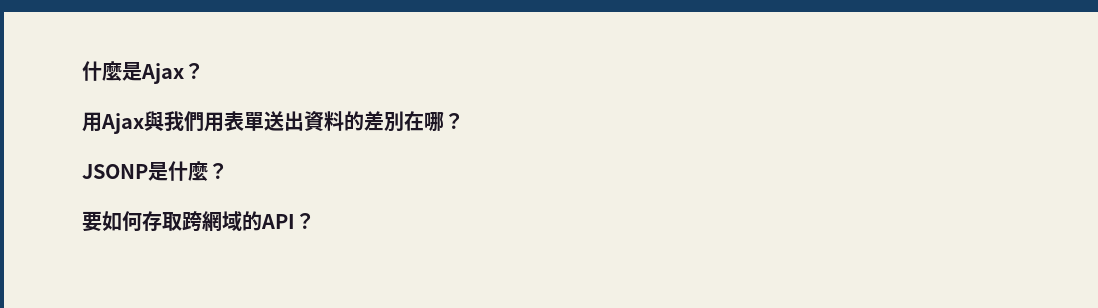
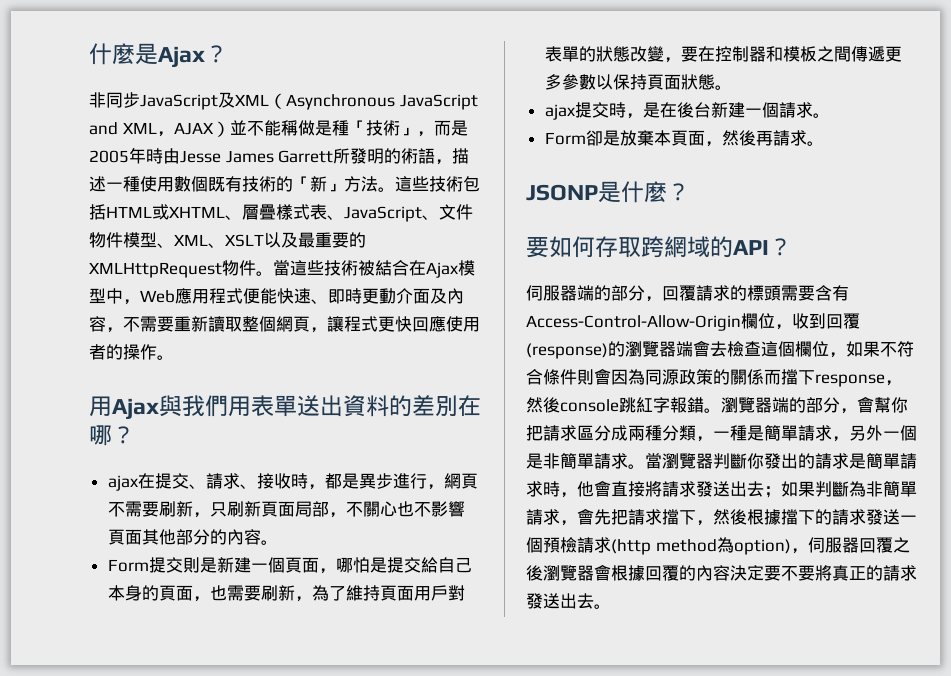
(204, 71) none -> [89,92,478,110] [89,120,468,137] [89,147,470,165] [89,175,480,192] [89,204,473,222] [89,232,366,248] [89,259,475,278] [89,288,464,305] [89,316,480,333] [89,344,174,360] // 非同步JavaScript及XML（Asynchronous JavaScript and XML，AJAX）並不能稱做是種「技術」，而是2005年時由Jesse James Garrett所發明的術語，描述一種使用數個既有技術的「新」方法。這些技術包括HTML或XHTML、層疊樣式表、JavaScript、文件物件模型、XML、XSLT以及最重要的XMLHttpRequest物件。當這些技術被結合在Ajax模型中，Web應用程式便能快速、即時更動介面及內容，不需要重新讀取整個網頁，讓程式更快回應使用者的操作。
(464, 121) none -> [107,473,478,491] [107,501,465,518] [107,529,278,545] [107,557,472,574] [107,585,465,602] [544,46,902,63] [544,73,732,90] [544,102,830,120] [544,130,824,147] // ajax在提交、請求、接收時，都是異步進行，網頁不需要刷新，只刷新頁面局部，不關心也不影響頁面其他部分的內容。 // Form提交則是新建一個頁面，哪怕是提交給自己本身的頁面，也需要刷新，為了維持頁面用戶對表單的狀態改變，要在控制器和模板之間傳遞更多參數以保持頁面狀態。 // ajax提交時，是在後台新建一個請求。 // Form卻是放棄本頁面，然後再請求。
(315, 221) none -> [526,285,849,302] [526,313,860,331] [526,340,914,359] [526,368,902,387] [526,396,908,414] [526,425,917,442] [526,453,917,469] [526,480,917,498] [526,508,917,526] [526,537,910,555] [526,564,917,581] [526,593,611,609] // 伺服器端的部分，回覆請求的標頭需要含有Access-Control-Allow-Origin欄位，收到回覆(response)的瀏覽器端會去檢查這個欄位，如果不符合條件則會因為同源政策的關係而擋下response，然後console跳紅字報錯。瀏覽器端的部分，會幫你把請求區分成兩種分類，一種是簡單請求，另外一個是非簡單請求。當瀏覽器判斷你發出的請求是簡單請求時，他會直接將請求發送出去；如果判斷為非簡單請求，會先把請求擋下，然後根據擋下的請求發送一個預檢請求(http method為option)，伺服器回覆之後瀏覽器會根據回覆的內容決定要不要將真正的請求發送出去。

